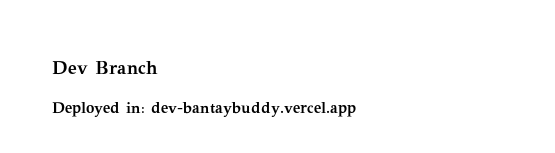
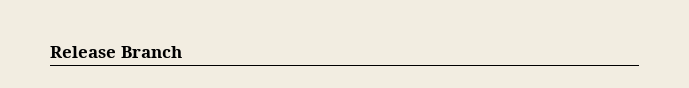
[52,61,88,75] Dev -> [50,46,116,58] Release
[52,102,356,117] // Deployed in: dev-bantaybuddy.vercel.app -> (182, 52) none

